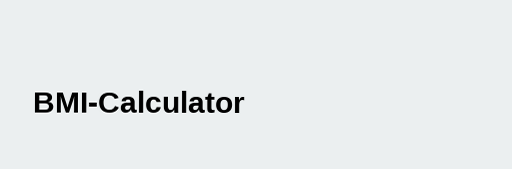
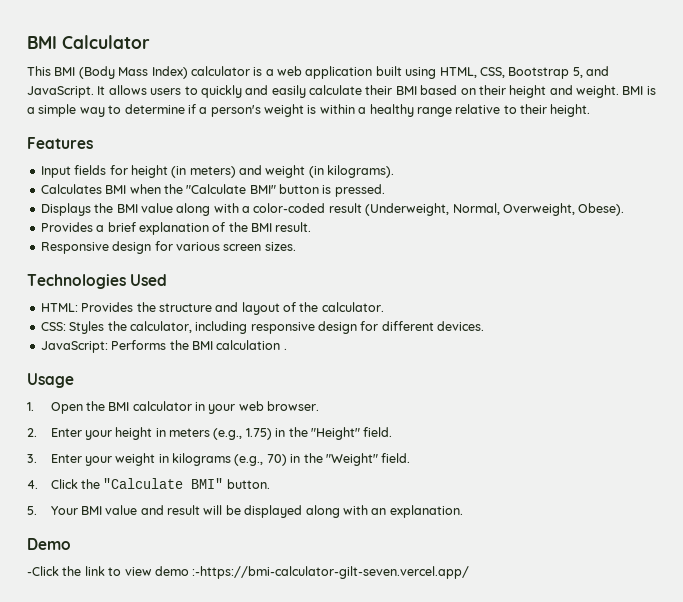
[32,90,245,113] BMI-Calculator -> [27,35,150,49] [27,66,609,79] [27,85,656,98] [27,104,591,117] [27,137,93,149] [40,165,395,178] [40,184,385,197] [40,203,625,216] [40,222,312,235] [40,241,296,254] [27,274,168,289] [40,302,384,315] [40,321,485,334] [40,340,287,353] [27,373,74,388] [27,401,320,414] [27,427,393,440] [27,453,411,466] [27,478,270,489] [27,505,463,518] [27,538,71,550] [27,566,470,579] BMI Calculator // This BMI (Body Mass Index) calculator is a web application built using HTML, CSS, Bootstrap 5, and JavaScript. It allows users to quickly and easily calculate their BMI based on their height and weight. BMI is a simple way to determine if a person's weight is within a healthy range relative to their height. // Features // Input fields for height (in meters) and weight (in kilograms). // Calculates BMI when the "Calculate BMI" button is pressed. // Displays the BMI value along with a color-coded result (Underweight, Normal, Overweight, Obese). // Provides a brief explanation of the BMI result. // Responsive design for various screen sizes. // Technologies Used // HTML: Provides the structure and layout of the calculator. // CSS: Styles the calculator, including responsive design for different devices. // JavaScript: Performs the BMI calculation . // Usage // 1. Open the BMI calculator in your web browser. // 2. Enter your height in meters (e.g., 1.75) in the "Height" field. // 3. Enter your weight in kilograms (e.g., 70) in the "Weight" field. // 4. Click the "Calculate BMI" button. // 5. Your BMI value and result will be displayed along with an explanation. // Demo // -Click the link to view demo :-https://bmi-calculator-gilt-seven.vercel.app/

